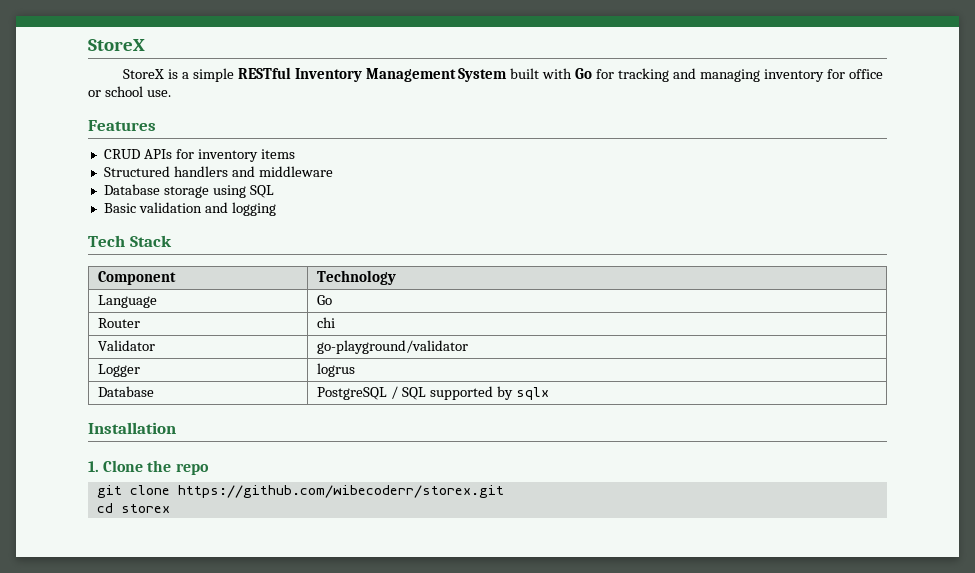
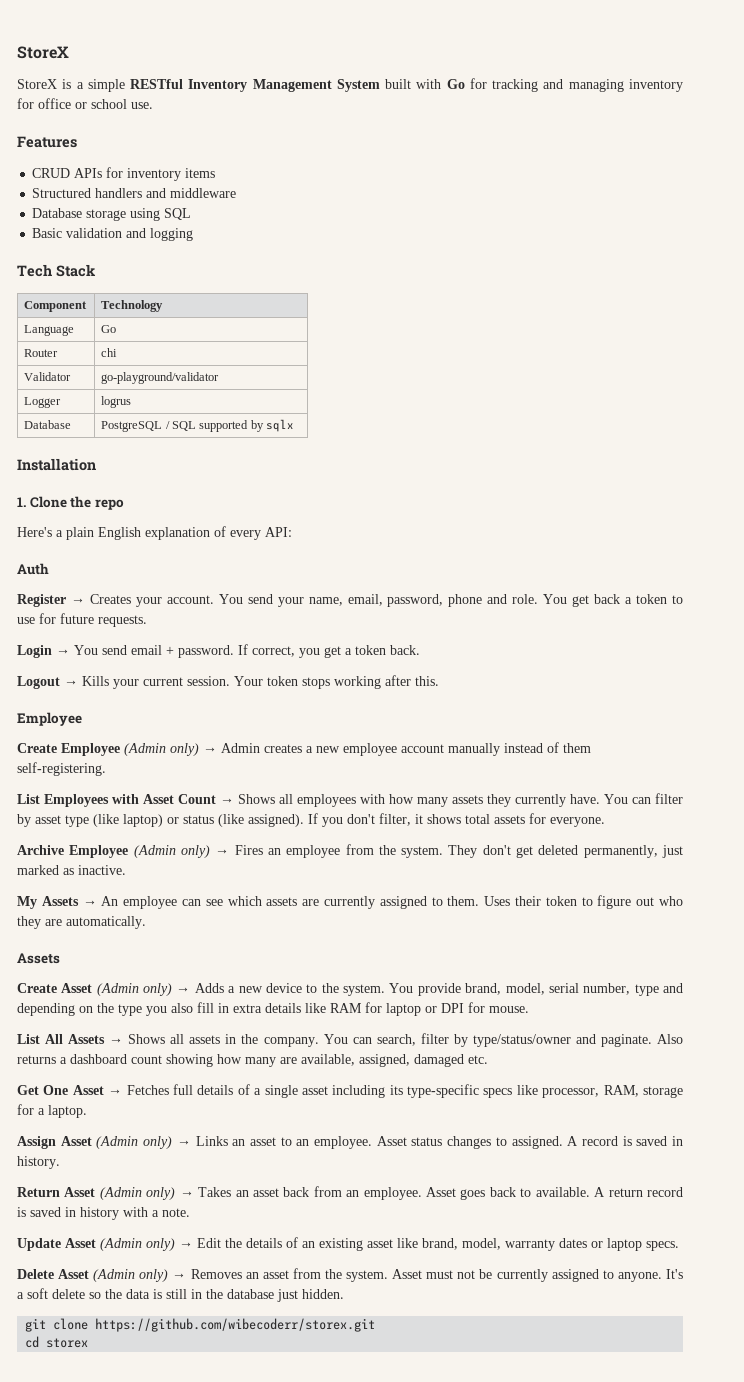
(209, 469) none -> [17,526,292,540] [17,563,49,575] [17,594,683,607] [17,613,147,627] [17,644,420,658] [17,675,439,689] [17,712,82,726] [17,742,591,756] [17,762,106,776] [17,793,683,807] [17,813,605,827] [17,844,683,858] [17,865,126,875] [17,895,683,909] [17,916,146,929] [17,953,60,964] [17,983,683,996] [17,1002,529,1016] [17,1033,683,1047] [17,1054,488,1067] [17,1084,684,1098] [17,1104,87,1118] [17,1136,684,1149] [17,1156,60,1169] [17,1186,684,1200] [17,1207,190,1220] [17,1237,679,1251] [17,1268,683,1282] [17,1288,344,1302] // Here's a plain English explanation of every API: // Auth // Register → Creates your account. You send your name, email, password, phone and role. You get back a token to use for future requests. // Login → You send email + password. If correct, you get a token back. // Logout → Kills your current session. Your token stops working after this. // Employee // Create Employee (Admin only) → Admin creates a new employee account manually instead of them self-registering. // List Employees with Asset Count → Shows all employees with how many assets they currently have. You can filter by asset type (like laptop) or status (like assigned). If you don't filter, it shows total assets for everyone. // Archive Employee (Admin only) → Fires an employee from the system. They don't get deleted permanently, just marked as inactive. // My Assets → An employee can see which assets are currently assigned to them. Uses their token to figure out who they are automatically. // Assets // Create Asset (Admin only) → Adds a new device to the system. You provide brand, model, serial number, type and depending on the type you also fill in extra details like RAM for laptop or DPI for mouse. // List All Assets → Shows all assets in the company. You can search, filter by type/status/owner and paginate. Also returns a dashboard count showing how many are available, assigned, damaged etc. // Get One Asset → Fetches full details of a single asset including its type-specific specs like processor, RAM, storage for a laptop. // Assign Asset (Admin only) → Links an asset to an employee. Asset status changes to assigned. A record is saved in history. // Return Asset (Admin only) → Takes an asset back from an employee. Asset goes back to available. A return record is saved in history with a note. // Update Asset (Admin only) → Edit the details of an existing asset like brand, model, warranty dates or laptop specs. // Delete Asset (Admin only) → Removes an asset from the system. Asset must not be currently assigned to anyone. It's a soft delete so the data is still in the database just hidden.

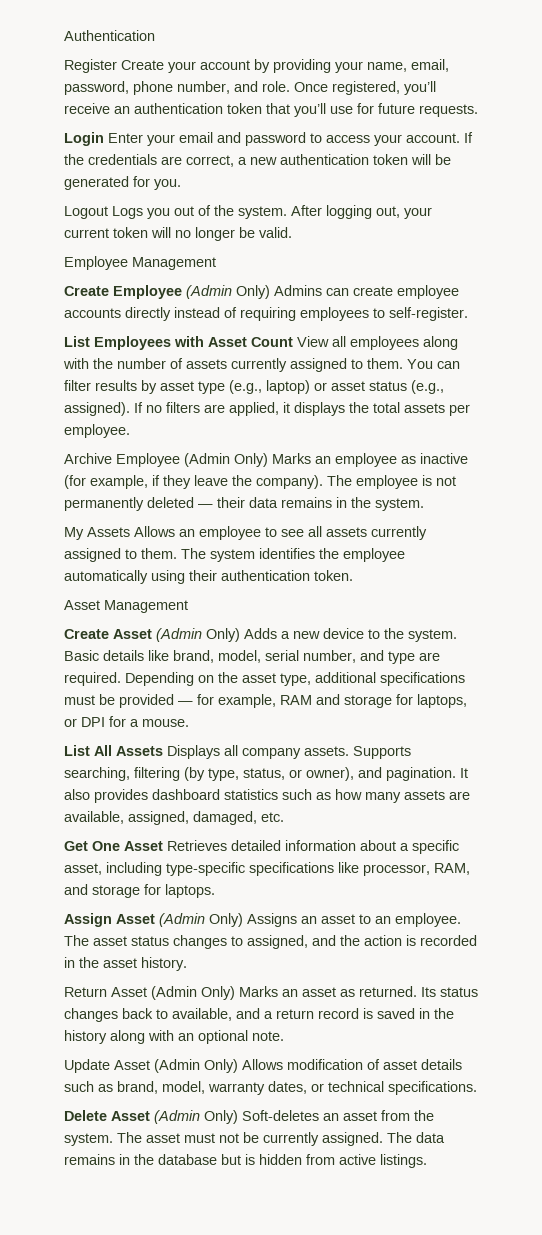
[17,46,69,59] [17,78,683,92] [17,98,153,109] [17,136,77,148] [32,167,216,181] [32,188,237,198] [32,208,192,221] [32,228,194,241] [17,264,96,277] [24,301,88,312] [101,300,164,312] [24,325,75,336] [101,325,117,333] [24,349,59,357] [101,348,118,357] [24,372,72,381] [101,372,220,384] [24,397,62,408] [101,396,132,408] [24,420,72,429] [101,419,295,432] [17,458,96,471] [17,496,124,510] [17,526,292,540] [17,563,49,575] [17,594,273,607] StoreX // StoreX is a simple RESTful Inventory Management System built with Go for tracking and managing inventory for office or school use. // Features // CRUD APIs for inventory items // Structured handlers and middleware // Database storage using SQL // Basic validation and logging // Tech Stack // Component | Technology // Language | Go // Router | chi // Validator | go-playground/validator // Logger | logrus // Database | PostgreSQL / SQL supported by sqlx // Installation // 1. Clone the repo // Here's a plain English explanation of every API: // Auth // Register → Creates your account. You send -> [64,30,155,41] [64,59,331,73] Authentication // Register Create your account by providing
(483, 600) none -> [177,81,230,94] number,
[543,594,683,607] You get back a token to -> [294,81,436,95] [64,103,326,117] Once registered, you’ll receive an authentication token that you’ll
[56,644,420,658] [17,675,439,689] [17,712,82,726] → You send email + password. If correct, you get a token back. // Logout → Kills your current session. Your token stops working after this. // Employee -> [108,132,473,146] [64,154,451,167] [64,176,181,190] [64,205,432,219] [64,227,292,241] [64,256,216,270] Enter your email and password to access your account. If the credentials are correct, a new authentication token will be generated for you. // Logout Logs you out of the system. After logging out, your current token will no longer be valid. // Employee Management
[170,742,591,756] [17,762,106,776] only) → Admin creates a new employee account manually instead of them self-registering. -> [236,285,459,299] [64,307,468,321] Only) Admins can create employee accounts directly instead of requiring employees to self-register.
[220,794,600,807] → Shows all employees with how many assets they currently have. -> [297,336,458,350] [63,358,403,372] View all employees along with the number of assets currently assigned to them.
(683, 798) none -> [95,380,137,391] results
[93,814,119,827] (like -> [229,380,262,394] (e.g.,
[183,813,605,827] [17,844,683,858] [17,865,126,875] [17,895,683,909] [17,916,146,929] [17,953,60,964] status (like assigned). If you don't filter, it shows total assets for everyone. // Archive Employee (Admin only) → Fires an employee from the system. They don't get deleted permanently, just marked as inactive. // My Assets → An employee can see which assets are currently assigned to them. Uses their token to figure out who they are automatically. // Assets -> [331,380,444,394] [64,402,470,416] [64,424,130,438] [64,453,468,467] [64,475,456,489] [64,497,424,511] [64,526,427,540] [64,548,405,562] [64,570,353,584] [64,600,188,613] asset status (e.g., assigned). If no filters are applied, it displays the total assets per employee. // Archive Employee (Admin Only) Marks an employee as inactive (for example, if they leave the company). The employee is not permanently deleted — their data remains in the system. // My Assets Allows an employee to see all assets currently assigned to them. The system identifies the employee automatically using their authentication token. // Asset Management
[143,983,191,996] only) → -> [206,628,240,642] Only)
[389,983,461,996] You provide -> [64,650,169,661] Basic details like
[634,983,683,996] [17,1002,421,1016] type and depending on the type you also fill in extra details like RAM for laptop -> [360,650,440,664] [64,672,465,686] [64,694,467,708] and type are required. Depending on the asset type, additional specifications must be provided — for example, RAM and storage for laptops,
(485, 1007) none -> [130,719,139,727] a
[109,1033,683,1047] [17,1054,276,1067] → Shows all assets in the company. You can search, filter by type/status/owner and paginate. Also returns a dashboard count showing how many -> [167,745,411,759] [64,767,468,781] [64,789,445,803] Displays all company assets. Supports searching, filtering (by type, status, or owner), and pagination. It also provides dashboard statistics such as how many assets
[414,1054,464,1067] damaged -> [193,811,257,825] damaged,
[108,1084,513,1098] → Fetches full details of a single asset including its type-specific specs -> [167,840,459,854] [64,862,334,876] Retrieves detailed information about a specific asset, including type-specific specifications
[643,1086,684,1098] [17,1104,87,1118] storage for a laptop. -> [64,884,215,898] and storage for laptops.
[143,1136,228,1149] only) → Links -> [209,913,297,927] Only) Assigns
[376,1136,407,1146] Asset -> [64,935,127,946] The asset
[511,1136,684,1149] [17,1156,60,1169] [17,1186,606,1200] assigned. A record is saved in history. // Return Asset (Admin only) → Takes an asset back from an employee. Asset goes back to available. A -> [247,935,477,949] [64,957,187,971] [64,986,478,1000] [64,1008,273,1022] assigned, and the action is recorded in the asset history. // Return Asset (Admin Only) Marks an asset as returned. Its status changes back to available, and a
[80,1207,190,1220] [17,1237,679,1251] history with a note. // Update Asset (Admin only) → Edit the details of an existing asset like brand, model, warranty dates or laptop specs. -> [434,1008,454,1019] [64,1030,284,1044] [64,1059,462,1073] [64,1081,477,1095] the history along with an optional note. // Update Asset (Admin Only) Allows modification of asset details such as brand, model, warranty dates, or technical specifications.
[139,1269,242,1282] only) → Removes -> [204,1110,319,1124] Only) Soft-deletes
[392,1269,423,1279] Asset -> [117,1132,180,1143] The asset
[551,1269,683,1282] [17,1288,344,1302] [25,1318,376,1332] [25,1336,89,1348] assigned to anyone. It's a soft delete so the data is still in the database just hidden. // git clone https://github.com/wibecoderr/storex.git // cd storex -> [322,1132,445,1146] [64,1154,427,1168] assigned. The data remains in the database but is hidden from active listings.

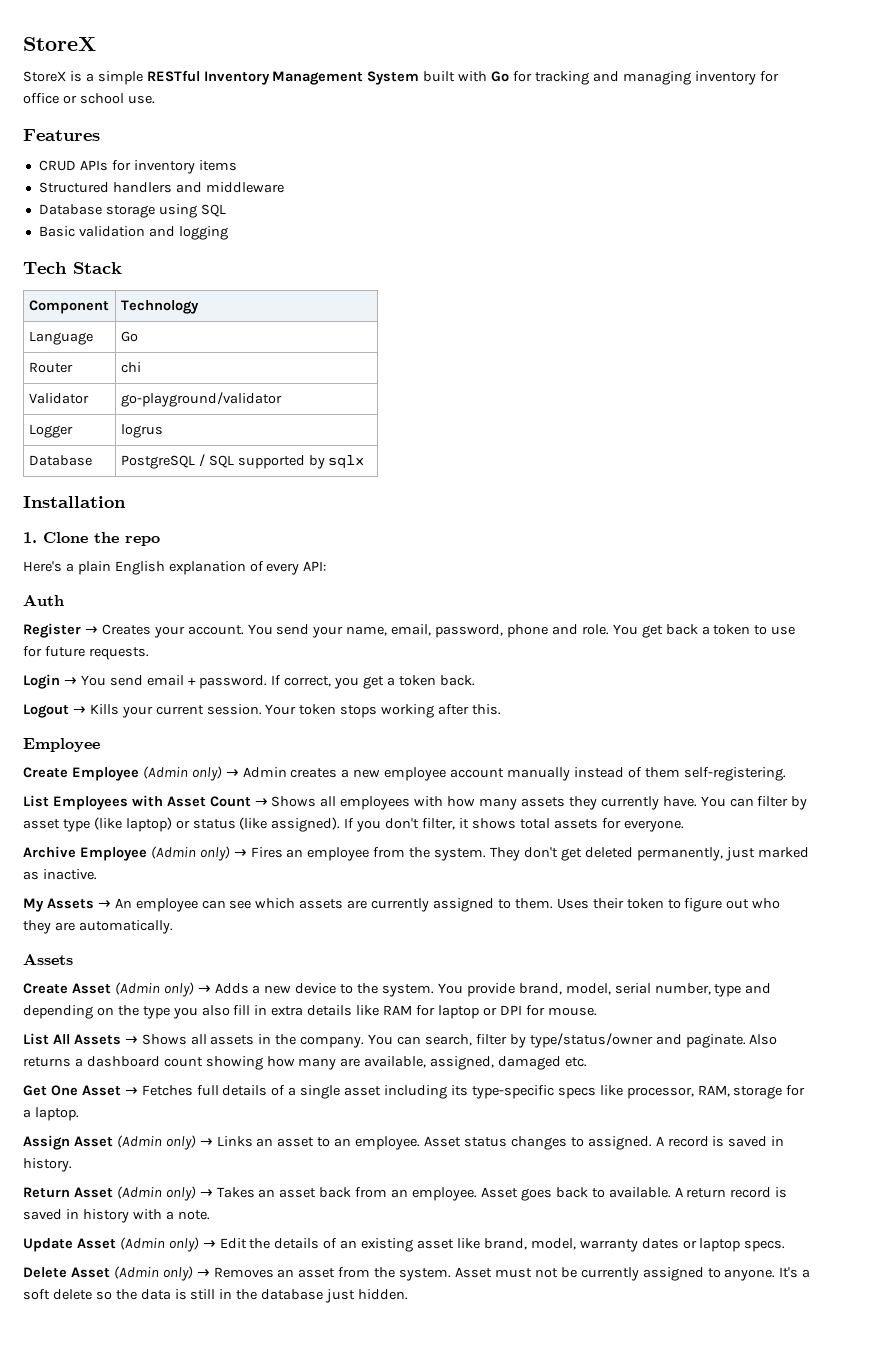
[64,30,155,41] [64,59,331,73] Authentication // Register Create your account by providing -> [23,37,96,51] [23,70,779,85] [23,93,155,104] [23,129,100,141] [38,160,237,174] [38,182,284,193] [38,204,226,218] [38,226,228,240] [23,262,122,274] [28,300,109,314] [120,300,199,314] [28,331,93,345] [120,331,138,342] [28,362,73,373] [120,362,141,373] [28,393,89,404] [120,392,282,407] [28,424,73,438] [120,424,163,438] [28,455,92,466] [120,454,365,469] [23,496,126,508] [23,532,160,546] [23,561,327,575] [23,595,64,606] [23,623,310,638] StoreX // StoreX is a simple RESTful Inventory Management System built with Go for tracking and managing inventory for office or school use. // Features // CRUD APIs for inventory items // Structured handlers and middleware // Database storage using SQL // Basic validation and logging // Tech Stack // Component | Technology // Language | Go // Router | chi // Validator | go-playground/validator // Logger | logrus // Database | PostgreSQL / SQL supported by sqlx // Installation // 1. Clone the repo // Here's a plain English explanation of every API: // Auth // Register → Creates your account. You send
[177,81,230,94] number, -> (549, 631) none
[294,81,436,95] [64,103,326,117] Once registered, you’ll receive an authentication token that you’ll -> [612,624,768,638] You get back a token to
[108,132,473,146] [64,154,451,167] [64,176,181,190] [64,205,432,219] [64,227,292,241] [64,256,216,270] Enter your email and password to access your account. If the credentials are correct, a new authentication token will be generated for you. // Logout Logs you out of the system. After logging out, your current token will no longer be valid. // Employee Management -> [63,675,475,689] [23,704,502,718] [23,738,100,752] → You send email + password. If correct, you get a token back. // Logout → Kills your current session. Your token stops working after this. // Employee
[236,285,459,299] [64,307,468,321] Only) Admins can create employee accounts directly instead of requiring employees to self-register. -> [191,766,786,781] only) → Admin creates a new employee account manually instead of them self-registering.
[297,336,458,350] [63,358,460,372] [64,380,444,394] [64,402,470,416] [64,424,130,438] [64,453,468,467] [64,475,456,489] [64,497,424,511] [64,526,427,540] [64,548,405,562] [64,570,353,584] [64,600,188,613] View all employees along with the number of assets currently assigned to them. You can filter results by asset type (e.g., laptop) or asset status (e.g., assigned). If no filters are applied, it displays the total assets per employee. // Archive Employee (Admin Only) Marks an employee as inactive (for example, if they leave the company). The employee is not permanently deleted — their data remains in the system. // My Assets Allows an employee to see all assets currently assigned to them. The system identifies the employee automatically using their authentication token. // Asset Management -> [254,796,808,810] [23,817,684,832] [23,846,809,861] [23,869,97,880] [23,898,781,912] [23,920,173,934] [23,954,73,965] → Shows all employees with how many assets they currently have. You can filter by asset type (like laptop) or status (like assigned). If you don't filter, it shows total assets for everyone. // Archive Employee (Admin only) → Fires an employee from the system. They don't get deleted permanently, just marked as inactive. // My Assets → An employee can see which assets are currently assigned to them. Uses their token to figure out who they are automatically. // Assets
[206,628,240,642] Only) -> [163,982,211,997] only) →
[64,650,169,661] Basic details like -> [437,983,515,997] You provide
[360,650,440,664] [64,672,465,686] [64,694,467,708] and type are required. Depending on the asset type, additional specifications must be provided — for example, RAM and storage for laptops, -> [714,983,772,997] [23,1005,479,1019] type and depending on the type you also fill in extra details like RAM for laptop
[130,719,139,727] a -> (545, 1010) none
[167,745,411,759] [64,767,468,781] [64,789,445,803] Displays all company assets. Supports searching, filtering (by type, status, or owner), and pagination. It also provides dashboard statistics such as how many assets -> [124,1033,778,1048] [23,1056,337,1070] → Shows all assets in the company. You can search, filter by type/status/owner and paginate. Also returns a dashboard count showing how many
[193,811,257,825] damaged, -> [498,1056,562,1070] damaged
[167,840,459,854] [64,862,334,876] Retrieves detailed information about a specific asset, including type-specific specifications -> [124,1085,596,1099] → Fetches full details of a single asset including its type-specific specs
[64,884,215,898] and storage for laptops. -> [733,1085,806,1099] [23,1107,79,1121] storage for a laptop.
[209,913,297,927] Only) Assigns -> [165,1135,253,1150] only) → Links
[64,935,127,946] The asset -> [424,1136,462,1147] Asset
[247,935,477,949] [64,957,187,971] [64,986,478,1000] [64,1008,273,1022] assigned, and the action is recorded in the asset history. // Return Asset (Admin Only) Marks an asset as returned. Its status changes back to available, and a -> [587,1136,785,1150] [23,1158,72,1172] [23,1186,683,1201] assigned. A record is saved in history. // Return Asset (Admin only) → Takes an asset back from an employee. Asset goes back to available. A
[434,1008,454,1019] [64,1030,284,1044] [64,1059,462,1073] [64,1081,477,1095] the history along with an optional note. // Update Asset (Admin Only) Allows modification of asset details such as brand, model, warranty dates, or technical specifications. -> [82,1209,210,1223] [23,1237,786,1252] history with a note. // Update Asset (Admin only) → Edit the details of an existing asset like brand, model, warranty dates or laptop specs.
[204,1110,319,1124] Only) Soft-deletes -> [162,1266,274,1281] only) → Removes
[117,1132,180,1143] The asset -> [455,1267,493,1278] Asset
[322,1132,445,1146] [64,1154,427,1168] assigned. The data remains in the database but is hidden from active listings. -> [642,1267,811,1281] [23,1289,409,1303] assigned to anyone. It's a soft delete so the data is still in the database just hidden.

